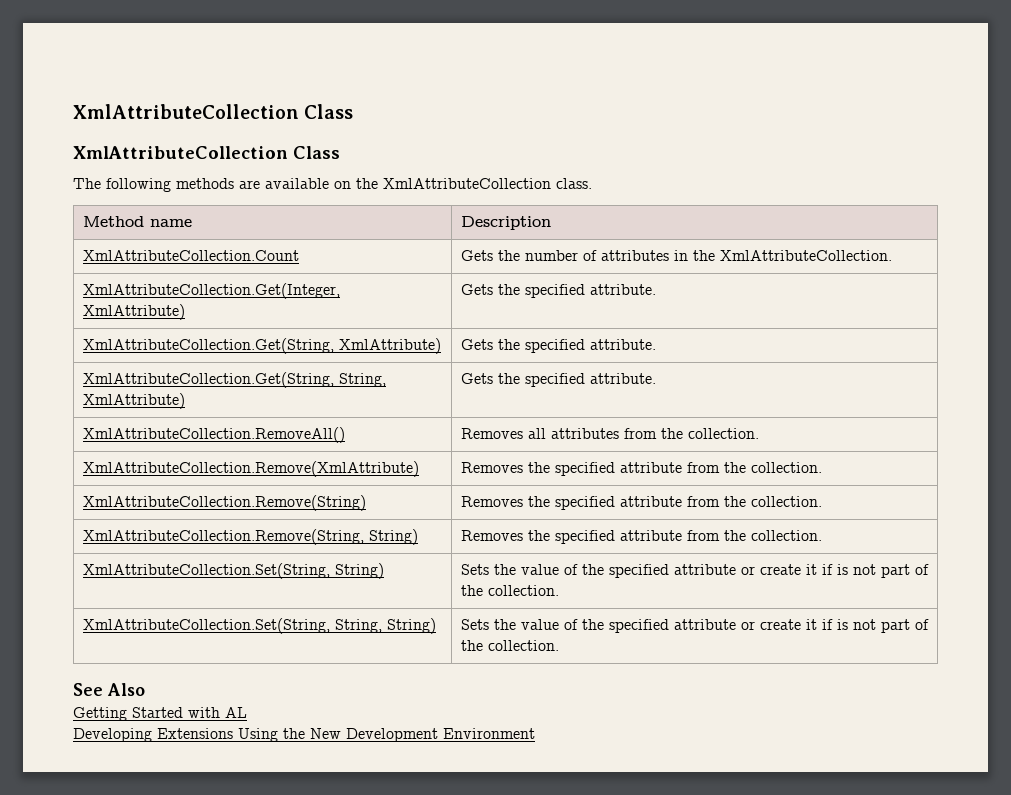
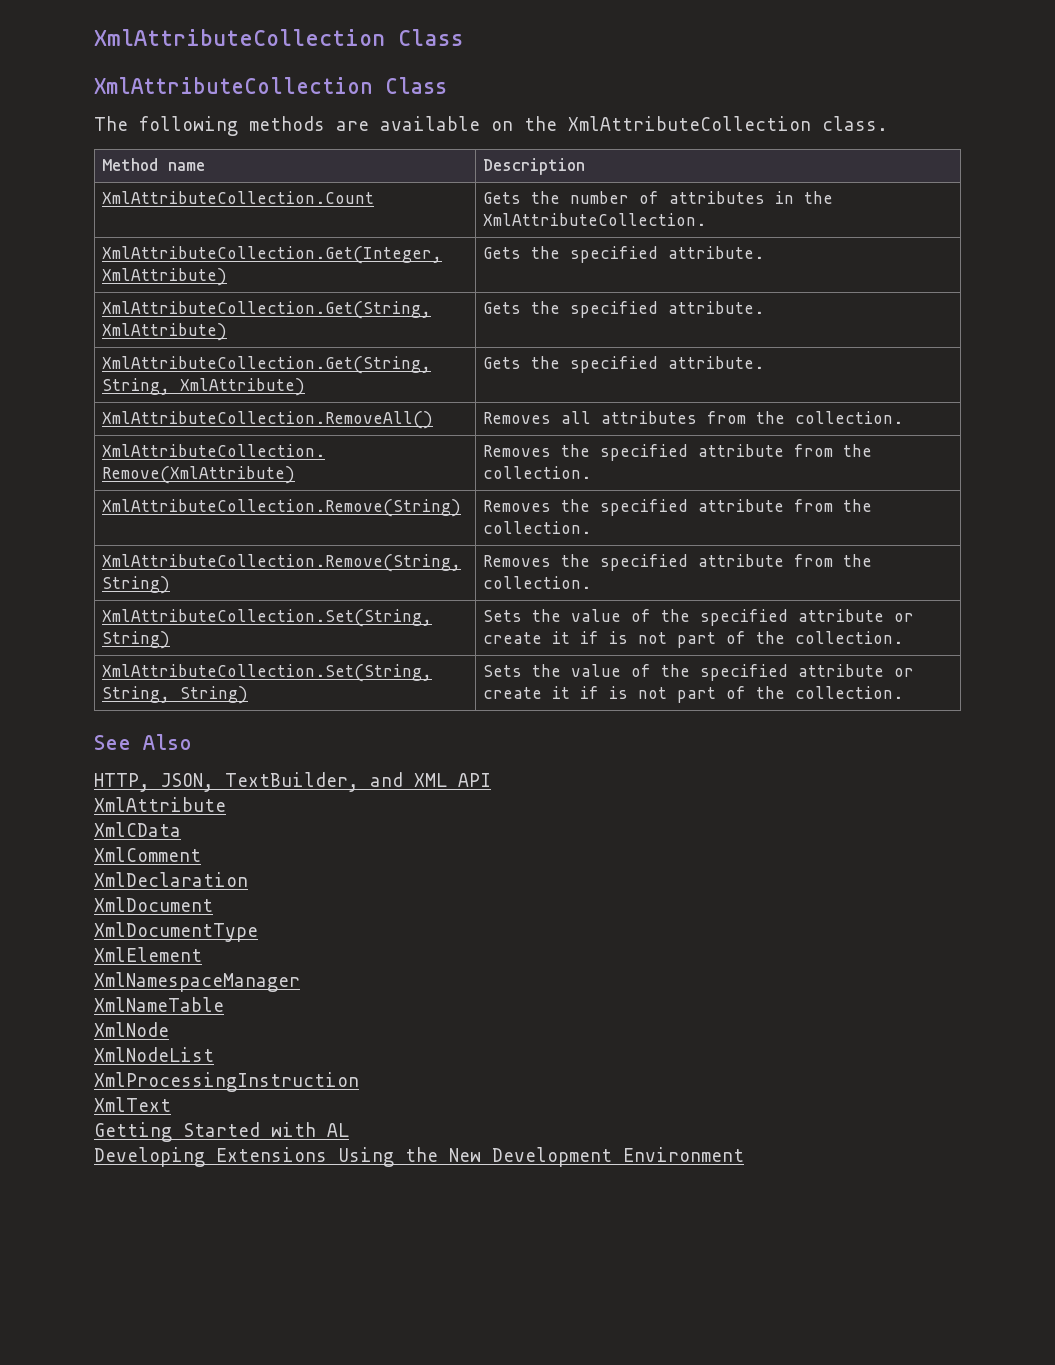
(145, 689) none -> [94,772,491,792] [94,797,226,812] [94,822,181,837] [94,847,201,862] [94,872,248,887] [94,897,213,912] [94,922,258,942] [94,947,202,962] [94,972,300,992] [94,997,224,1012] [94,1022,169,1037] [94,1047,214,1062] [94,1072,359,1092] [94,1097,171,1112] // HTTP, JSON, TextBuilder, and XML API // XmlAttribute // XmlCData // XmlComment // XmlDeclaration // XmlDocument // XmlDocumentType // XmlElement // XmlNamespaceManager // XmlNameTable // XmlNode // XmlNodeList // XmlProcessingInstruction // XmlText

